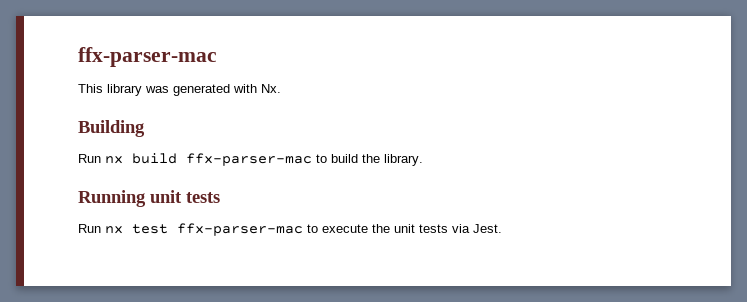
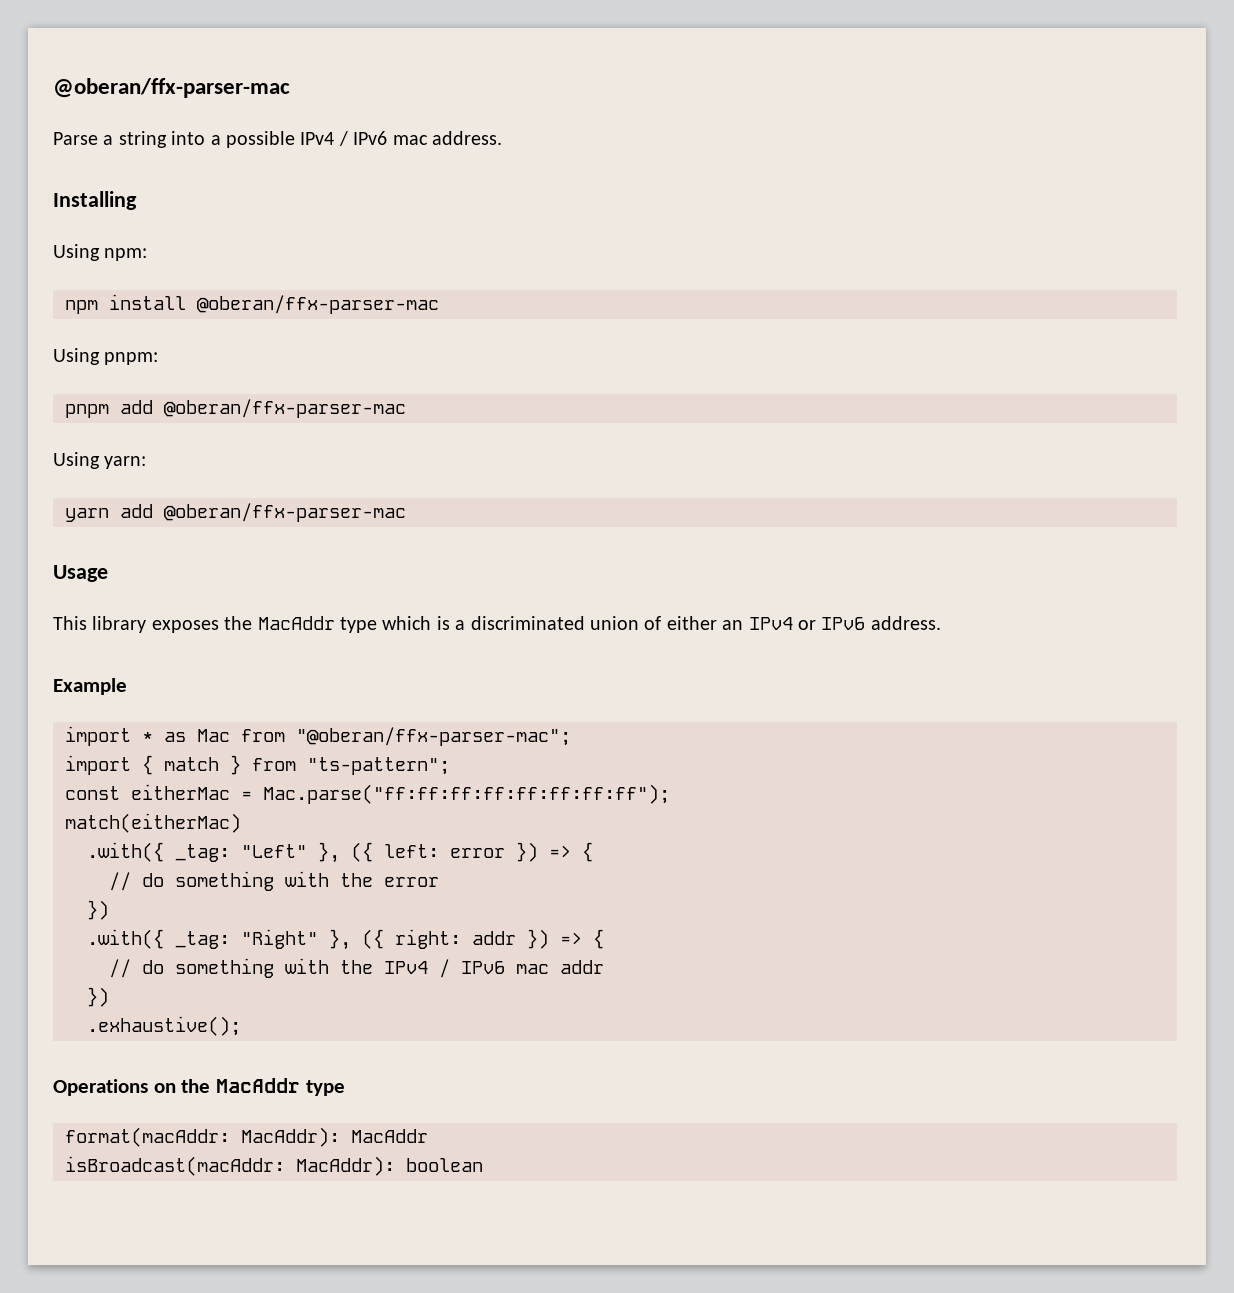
[78,47,217,67] [78,84,281,96] [78,120,145,137] [78,153,423,166] [78,190,220,207] [78,223,502,236] ffx-parser-mac // This library was generated with Nx. // Building // Run nx build ffx-parser-mac to build the library. // Running unit tests // Run nx test ffx-parser-mac to execute the unit tests via Jest. -> [53,78,290,98] [53,131,502,148] [53,191,137,210] [53,244,148,261] [65,294,439,314] [53,348,159,365] [65,399,406,418] [53,452,147,469] [65,503,406,522] [53,565,108,582] [53,616,941,633] [53,678,127,695] [65,726,571,746] [65,755,450,775] [65,784,670,804] [65,813,241,833] [87,842,593,863] [109,871,439,891] [87,900,109,920] [87,929,604,950] [109,958,604,978] [87,987,109,1007] [87,1016,241,1036] [53,1078,345,1096] [65,1127,428,1147] [65,1156,483,1176] @oberan/ffx-parser-mac // Parse a string into a possible IPv4 / IPv6 mac address. // Installing // Using npm: // npm install @oberan/ffx-parser-mac // Using pnpm: // pnpm add @oberan/ffx-parser-mac // Using yarn: // yarn add @oberan/ffx-parser-mac // Usage // This library exposes the MacAddr type which is a discriminated union of either an IPv4 or IPv6 address. // Example // import * as Mac from "@oberan/ffx-parser-mac"; // import { match } from "ts-pattern"; // const eitherMac = Mac.parse("ff:ff:ff:ff:ff:ff:ff:ff"); // match(eitherMac) // .with({ _tag: "Left" }, ({ left: error }) => { // // do something with the error // }) // .with({ _tag: "Right" }, ({ right: addr }) => { // // do something with the IPv4 / IPv6 mac addr // }) // .exhaustive(); // Operations on the MacAddr type // format(macAddr: MacAddr): MacAddr // isBroadcast(macAddr: MacAddr): boolean

